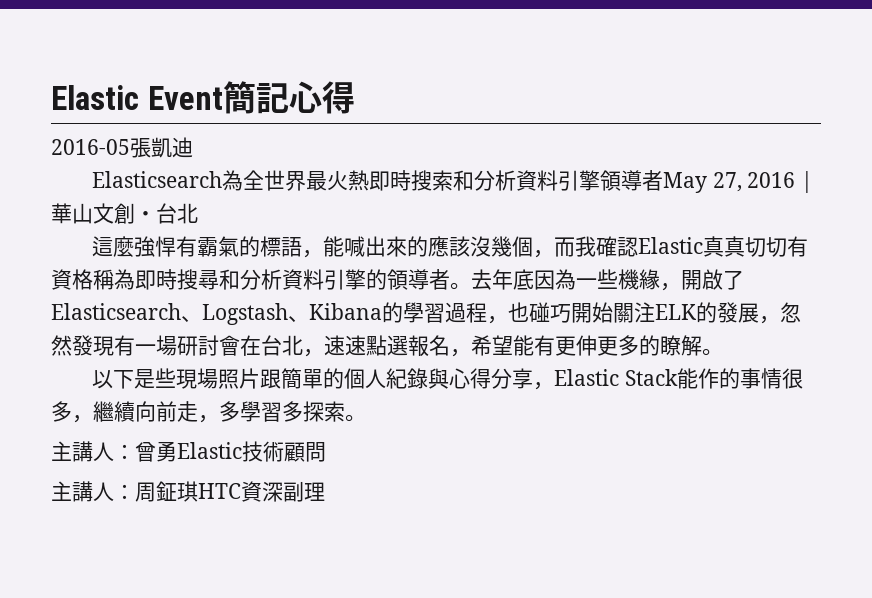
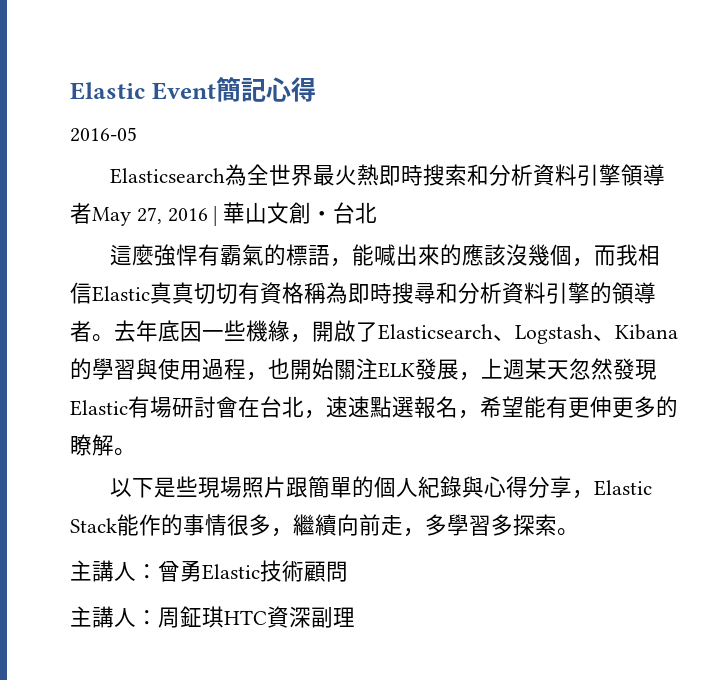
[130,137,193,158] 張凱迪 -> (137, 134) none
[595,236,638,257] 確認 -> [638,244,661,266] [70,282,92,304] 相信
[555,269,576,290] 為 -> (202, 331) none
(445, 313) none -> [136,358,202,380] 與使用
[529,302,571,323] 碰巧 -> (290, 368) none
[696,302,780,324] 的發展， -> [415,358,569,381] 發展，上週某天
[114,335,156,356] 有一 -> [70,396,150,418] Elastic有

